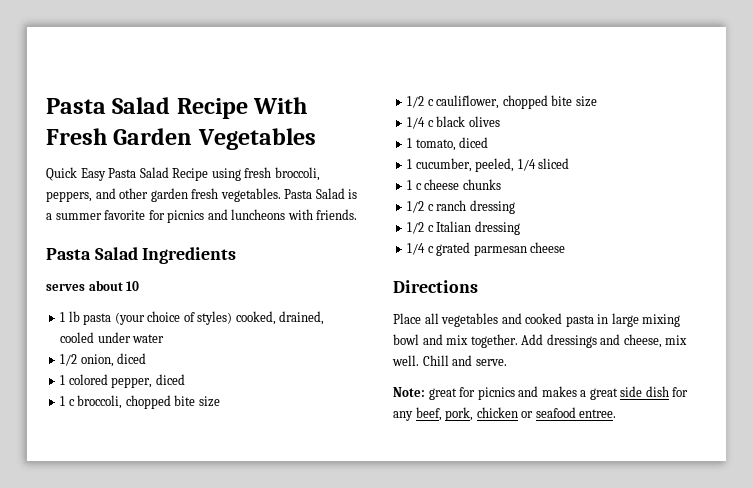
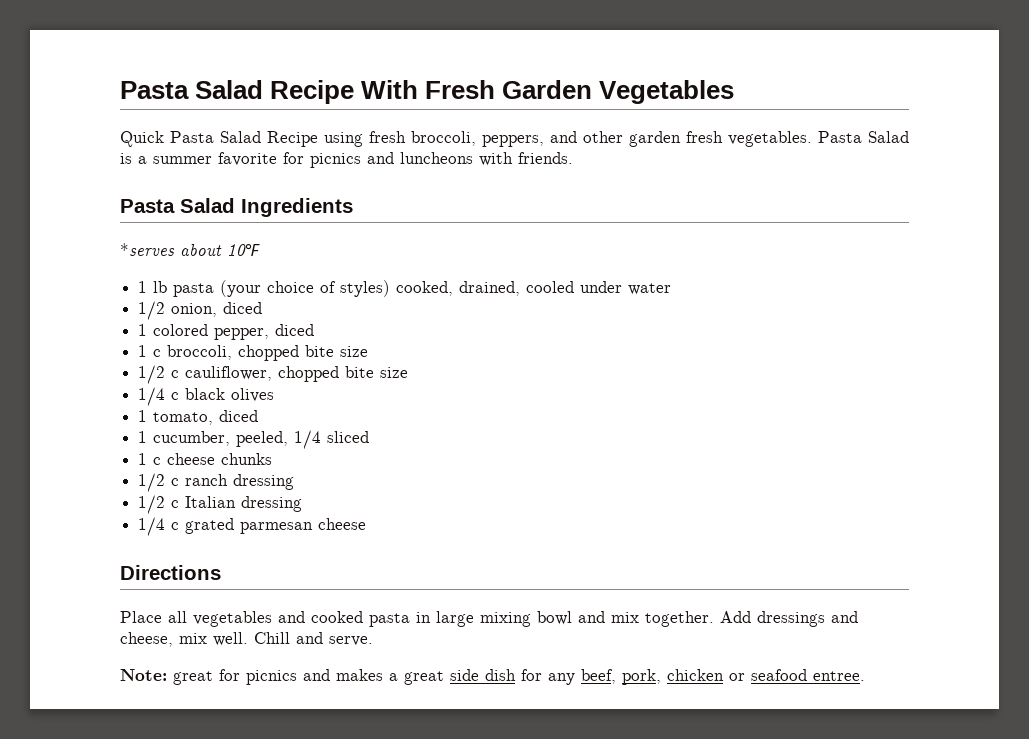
[80,168,106,181] Easy -> (164, 139) none
[46,280,140,291] serves about 10 -> [120,243,260,256] *serves about 10℉

